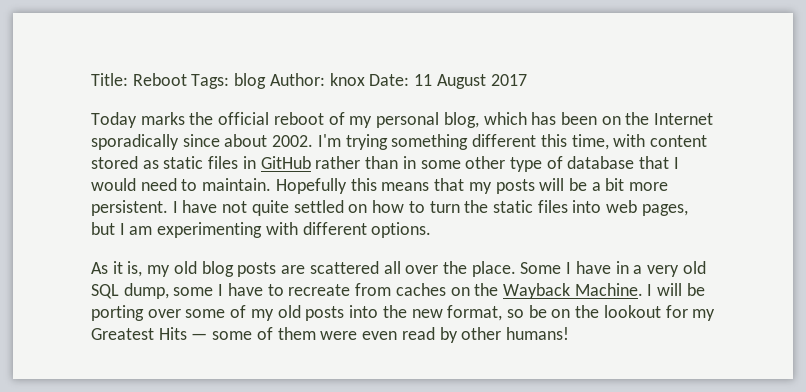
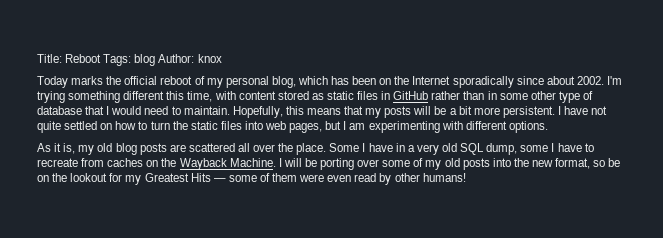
[369,74,527,89] Date: 11 August 2017 -> (222, 58) none
[275,178,347,194] Hopefully -> [232,106,283,118] Hopefully,

